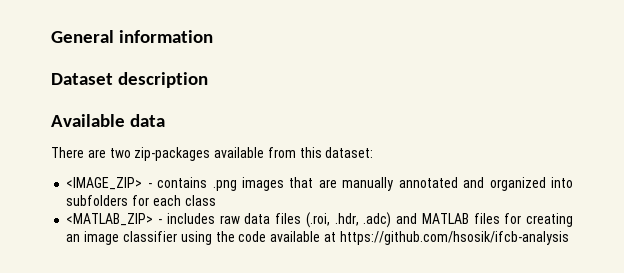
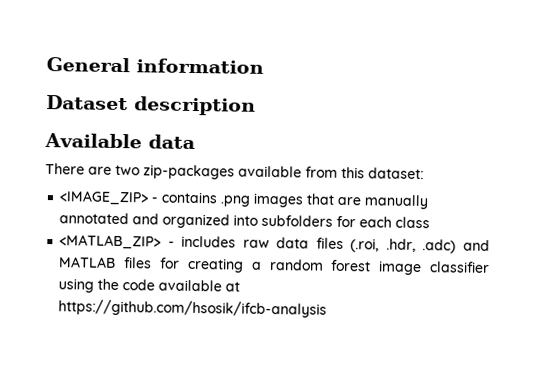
[66,234,81,242] an -> [250,259,372,272] a random forest

